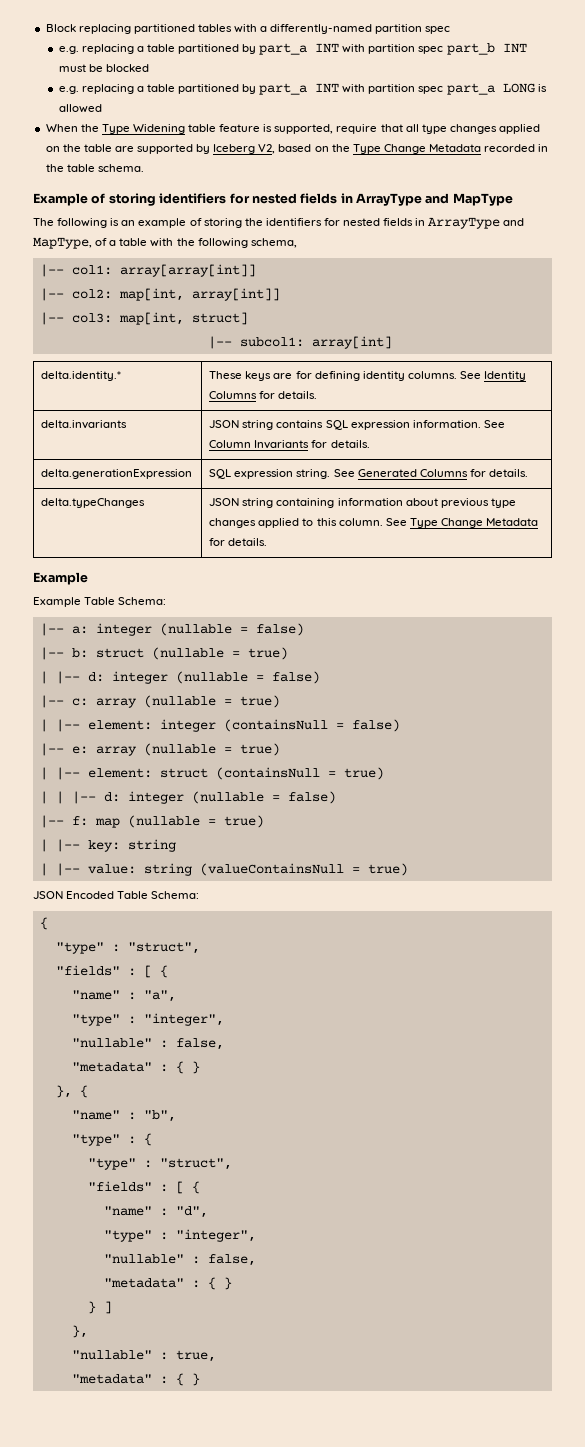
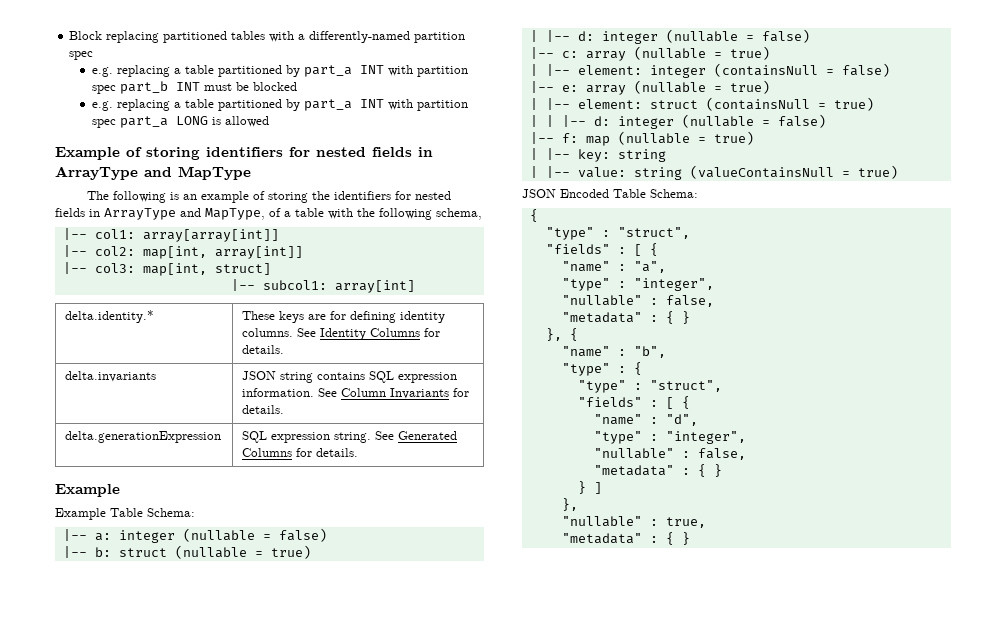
[45,124,541,134] [45,144,549,154] [45,164,144,172] // When the Type Widening table feature is supported, require that all type changes applied on the table are supported by Iceberg V2, based on the Type Change Metadata recorded in the table schema. -> (270, 121) none
[41,498,146,508] [209,498,516,508] [209,518,539,528] [209,538,268,546] // delta.typeChanges | JSON string containing information about previous type changes applied to this column. See Type Change Metadata for details. -> (359, 452) none

